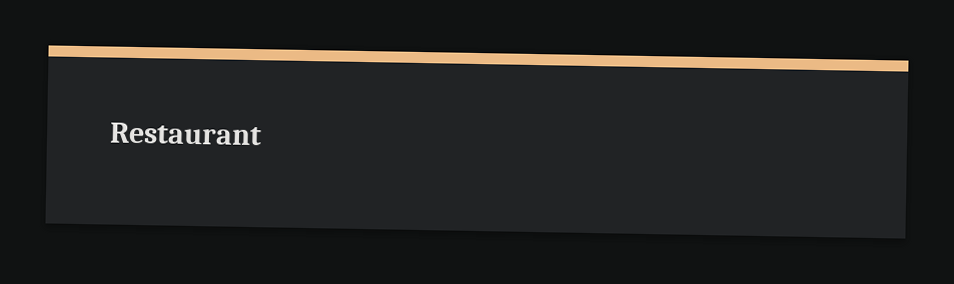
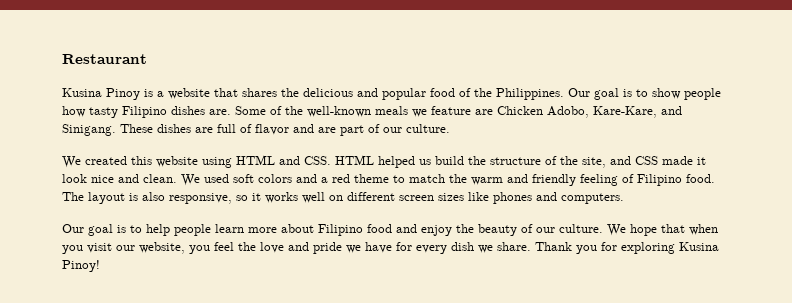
(262, 134) none -> [62,88,721,100] [62,106,682,118] [62,124,450,136] [62,155,706,168] [62,174,715,186] [62,192,624,204] [62,224,718,236] [62,242,719,254] [62,260,100,272] // Kusina Pinoy is a website that shares the delicious and popular food of the Philippines. Our goal is to show people how tasty Filipino dishes are. Some of the well-known meals we feature are Chicken Adobo, Kare-Kare, and Sinigang. These dishes are full of flavor and are part of our culture. // We created this website using HTML and CSS. HTML helped us build the structure of the site, and CSS made it look nice and clean. We used soft colors and a red theme to match the warm and friendly feeling of Filipino food. The layout is also responsive, so it works well on different screen sizes like phones and computers. // Our goal is to help people learn more about Filipino food and enjoy the beauty of our culture. We hope that when you visit our website, you feel the love and pride we have for every dish we share. Thank you for exploring Kusina Pinoy!

